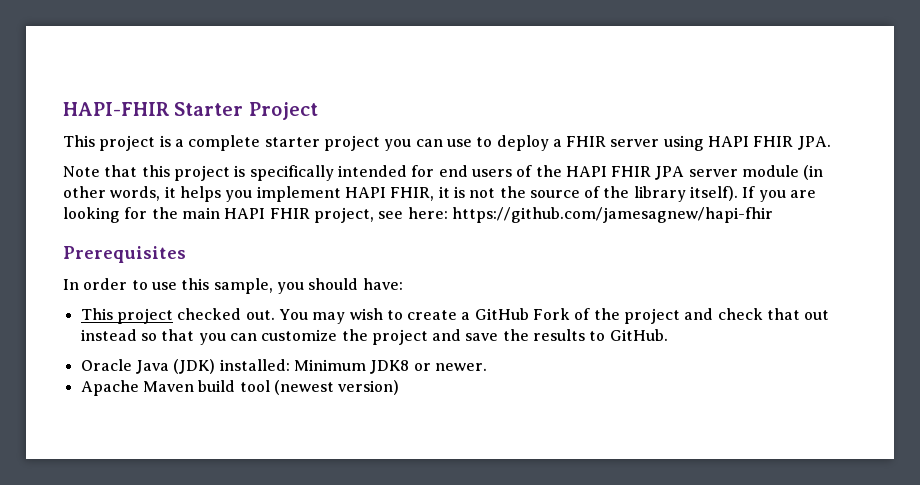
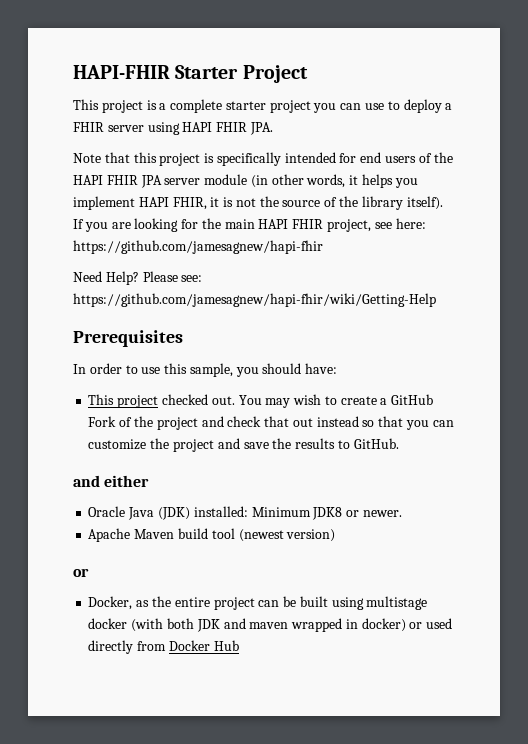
(773, 215) none -> [73,271,203,285] [73,293,436,307] // Need Help? Please see: https://github.com/jamesagnew/hapi-fhir/wiki/Getting-Help
(668, 335) none -> [73,475,150,487] // and either
(400, 387) none -> [73,568,89,577] [88,596,428,610] [88,618,453,632] [88,640,239,654] // or // Docker, as the entire project can be built using multistage docker (with both JDK and maven wrapped in docker) or used directly from Docker Hub

